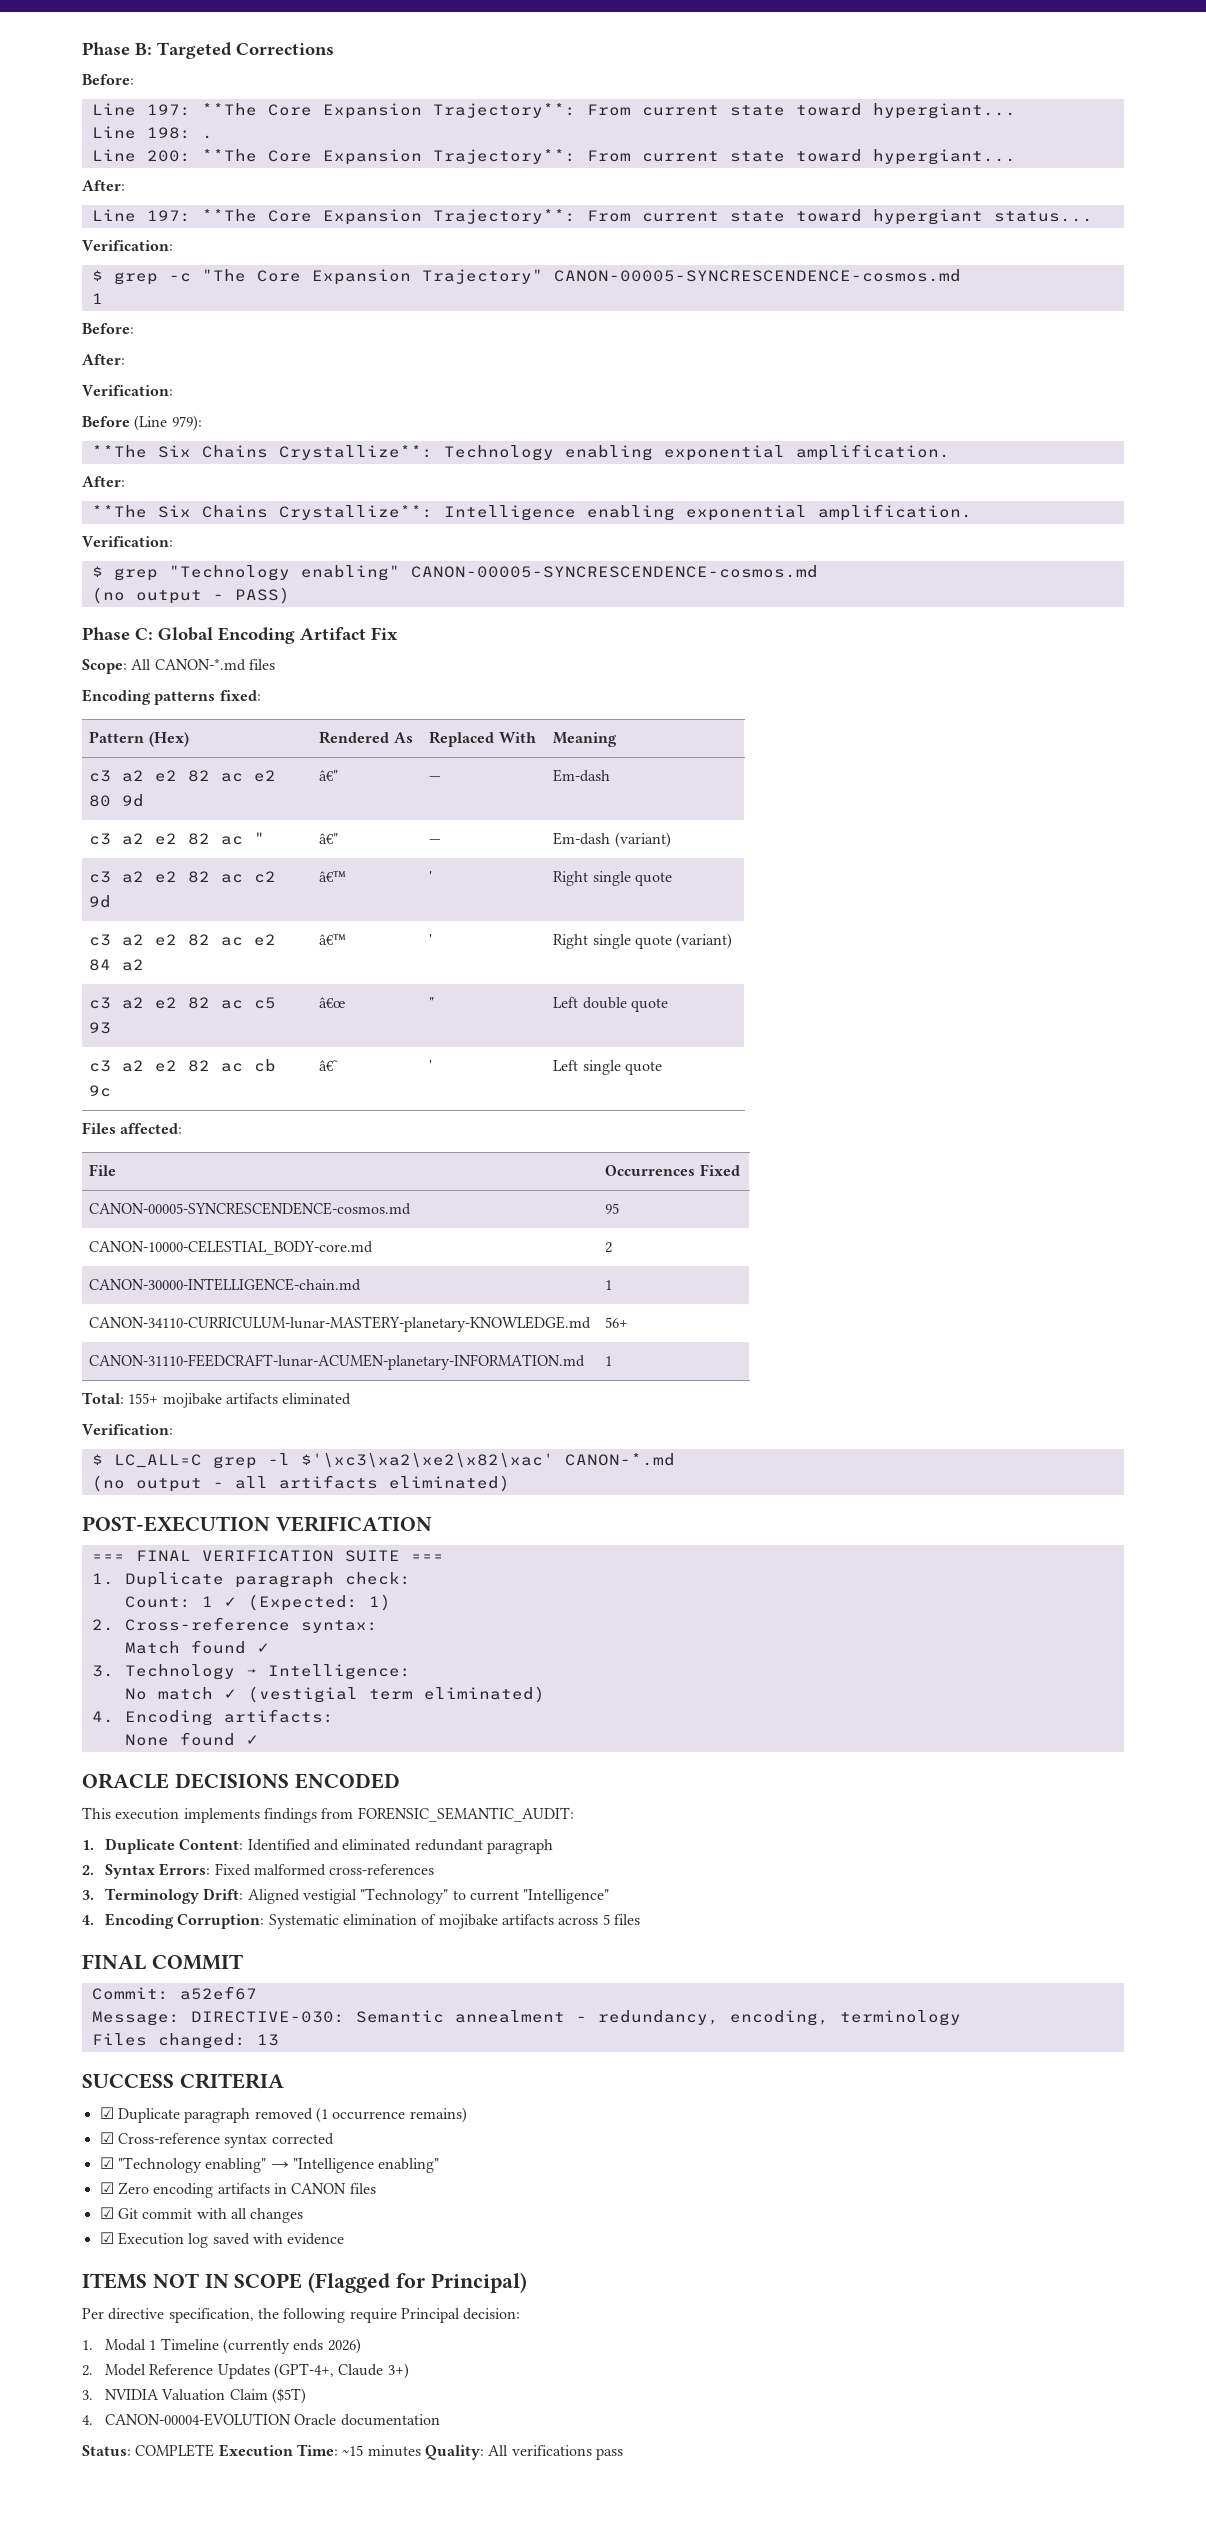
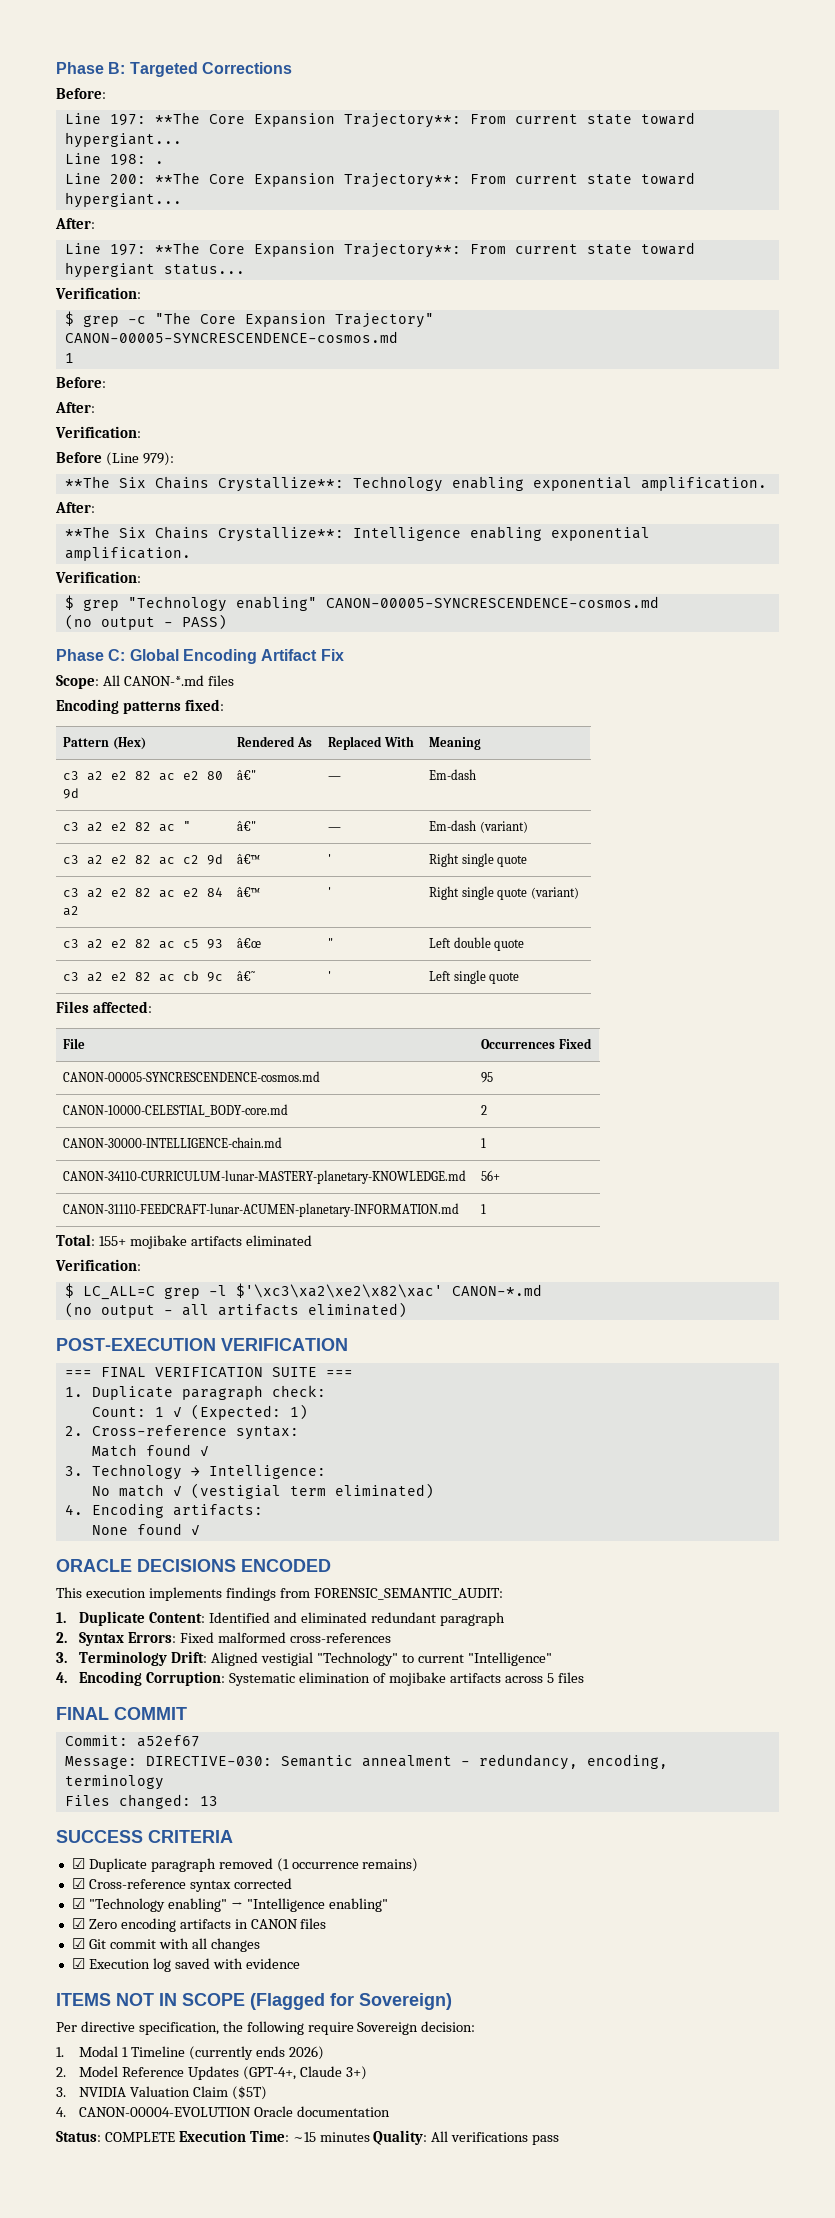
[430,2272,527,2293] Principal) -> [359,1993,452,2010] Sovereign)
[400,2308,460,2323] Principal -> [357,2022,419,2035] Sovereign

